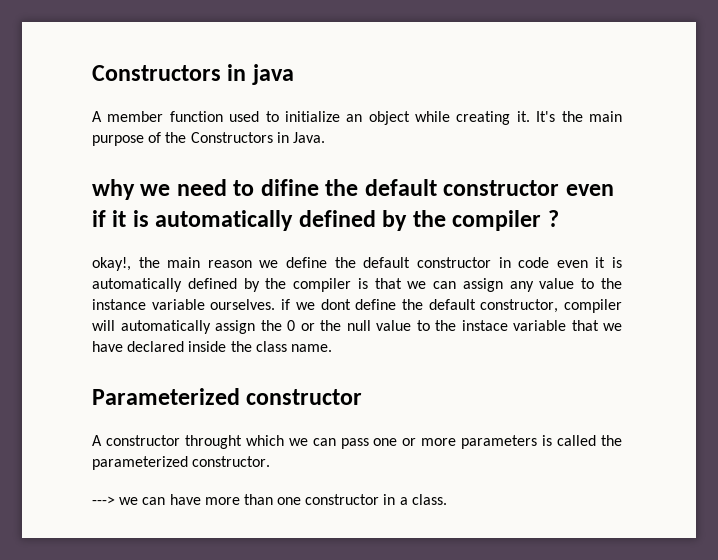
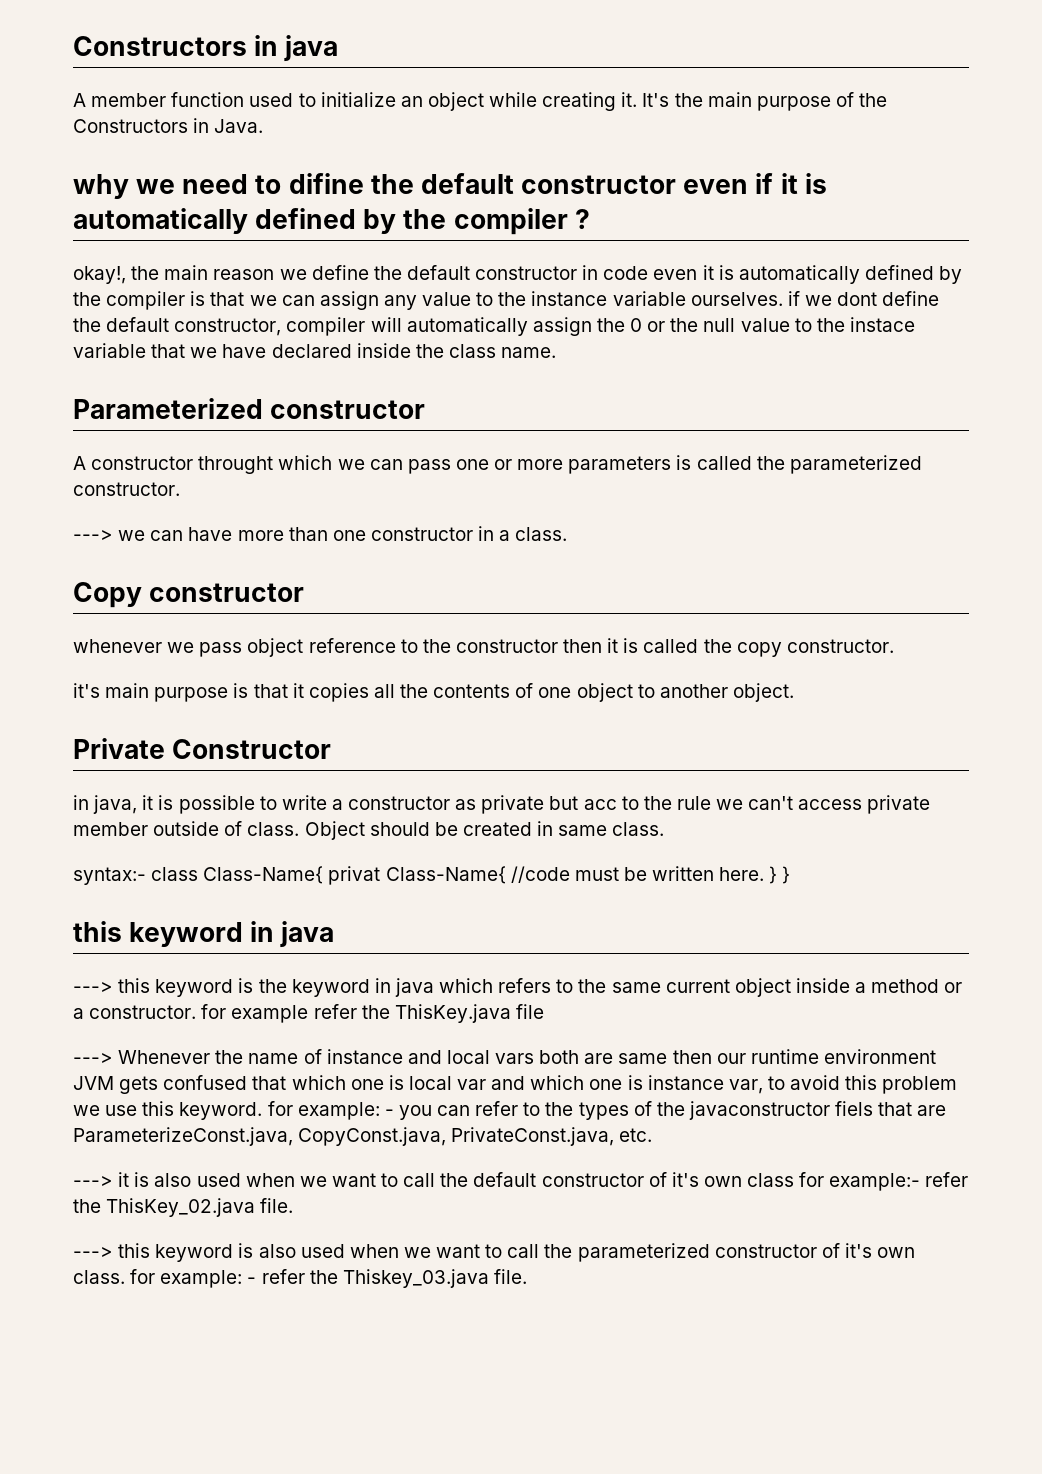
(447, 499) none -> [73,582,305,608] [73,638,894,657] [73,683,794,702] [73,738,332,759] [73,795,931,814] [73,821,665,840] [73,866,791,885] [73,921,335,948] [73,978,963,997] [73,1004,544,1023] [73,1049,936,1064] [73,1075,958,1094] [73,1101,947,1120] [73,1127,653,1146] [73,1172,969,1191] [73,1198,294,1217] [73,1243,916,1262] [73,1269,527,1288] // Copy constructor // whenever we pass object reference to the constructor then it is called the copy constructor. // it's main purpose is that it copies all the contents of one object to another object. // Private Constructor // in java, it is possible to write a constructor as private but acc to the rule we can't access private member outside of class. Object should be created in same class. // syntax:- class Class-Name{ privat Class-Name{ //code must be written here. } } // this keyword in java // ---> this keyword is the keyword in java which refers to the same current object inside a method or a constructor. for example refer the ThisKey.java file // ---> Whenever the name of instance and local vars both are same then our runtime environment JVM gets confused that which one is local var and which one is instance var, to avoid this problem we use this keyword. for example: - you can refer to the types of the javaconstructor fiels that are ParameterizeConst.java, CopyConst.java, PrivateConst.java, etc. // ---> it is also used when we want to call the default constructor of it's own class for example:- refer the ThisKey_02.java file. // ---> this keyword is also used when we want to call the parameterized constructor of it's own class. for example: - refer the Thiskey_03.java file.

